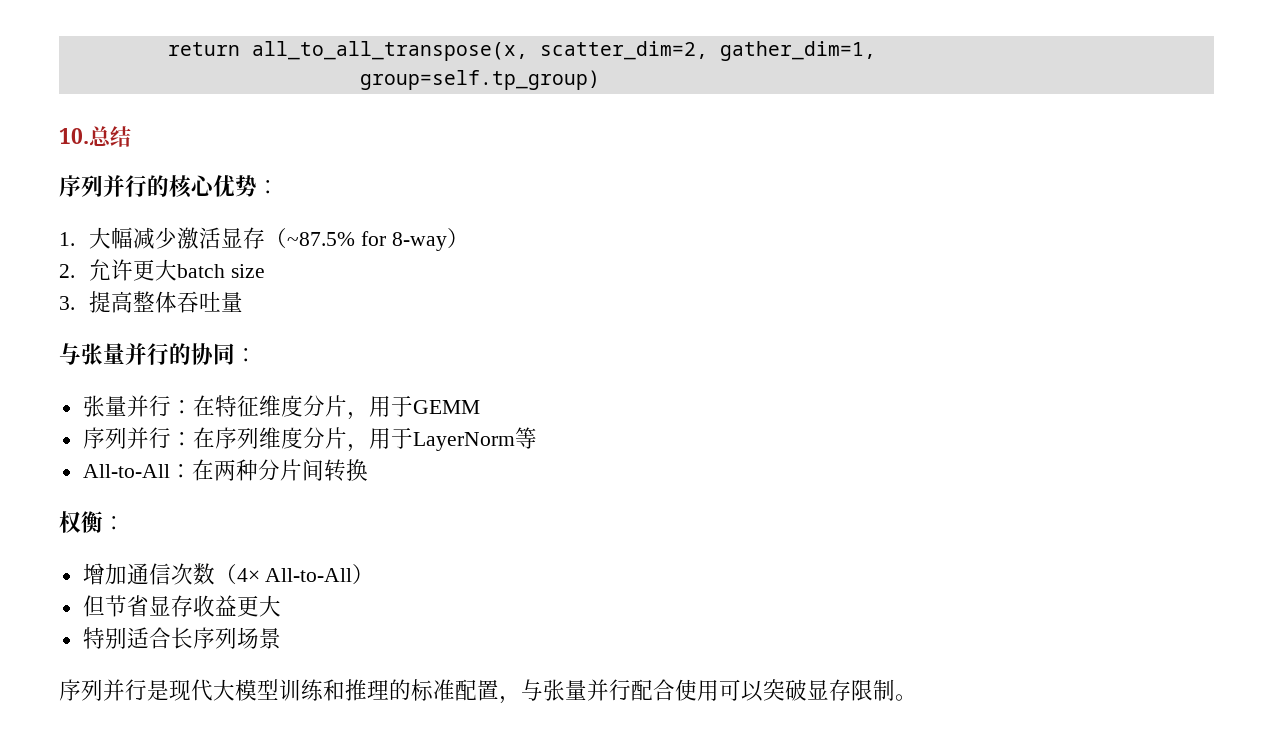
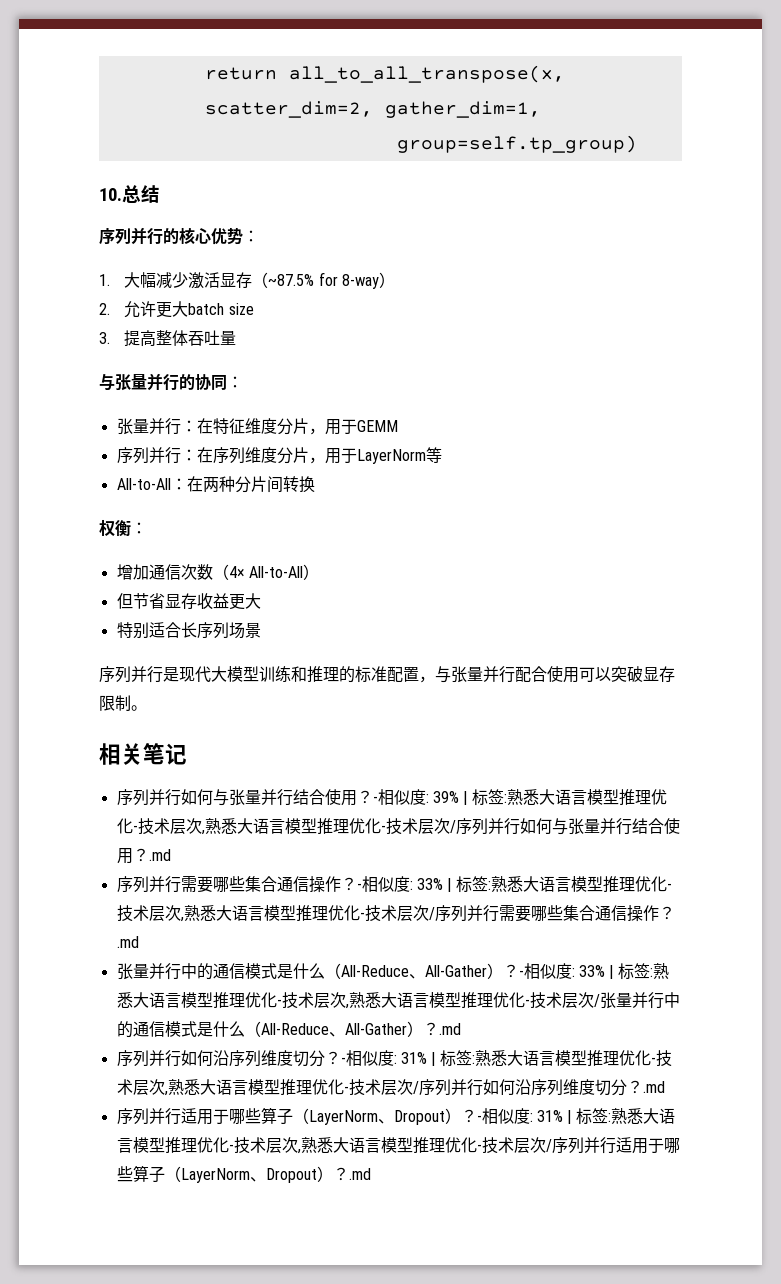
(917, 697) none -> [99,743,187,765] [116,789,667,806] [116,818,680,835] [116,848,171,864] [116,876,672,893] [116,905,675,922] [116,936,139,948] [116,963,669,980] [116,992,680,1009] [116,1021,461,1038] [116,1050,672,1067] [116,1079,665,1096] [116,1107,675,1125] [116,1137,680,1154] [116,1165,371,1183] // 相关笔记 // 序列并行如何与张量并行结合使用？-相似度: 39% | 标签:熟悉大语言模型推理优化-技术层次,熟悉大语言模型推理优化-技术层次/序列并行如何与张量并行结合使用？.md // 序列并行需要哪些集合通信操作？-相似度: 33% | 标签:熟悉大语言模型推理优化-技术层次,熟悉大语言模型推理优化-技术层次/序列并行需要哪些集合通信操作？.md // 张量并行中的通信模式是什么（All-Reduce、All-Gather）？-相似度: 33% | 标签:熟悉大语言模型推理优化-技术层次,熟悉大语言模型推理优化-技术层次/张量并行中的通信模式是什么（All-Reduce、All-Gather）？.md // 序列并行如何沿序列维度切分？-相似度: 31% | 标签:熟悉大语言模型推理优化-技术层次,熟悉大语言模型推理优化-技术层次/序列并行如何沿序列维度切分？.md // 序列并行适用于哪些算子（LayerNorm、Dropout）？-相似度: 31% | 标签:熟悉大语言模型推理优化-技术层次,熟悉大语言模型推理优化-技术层次/序列并行适用于哪些算子（LayerNorm、Dropout）？.md

